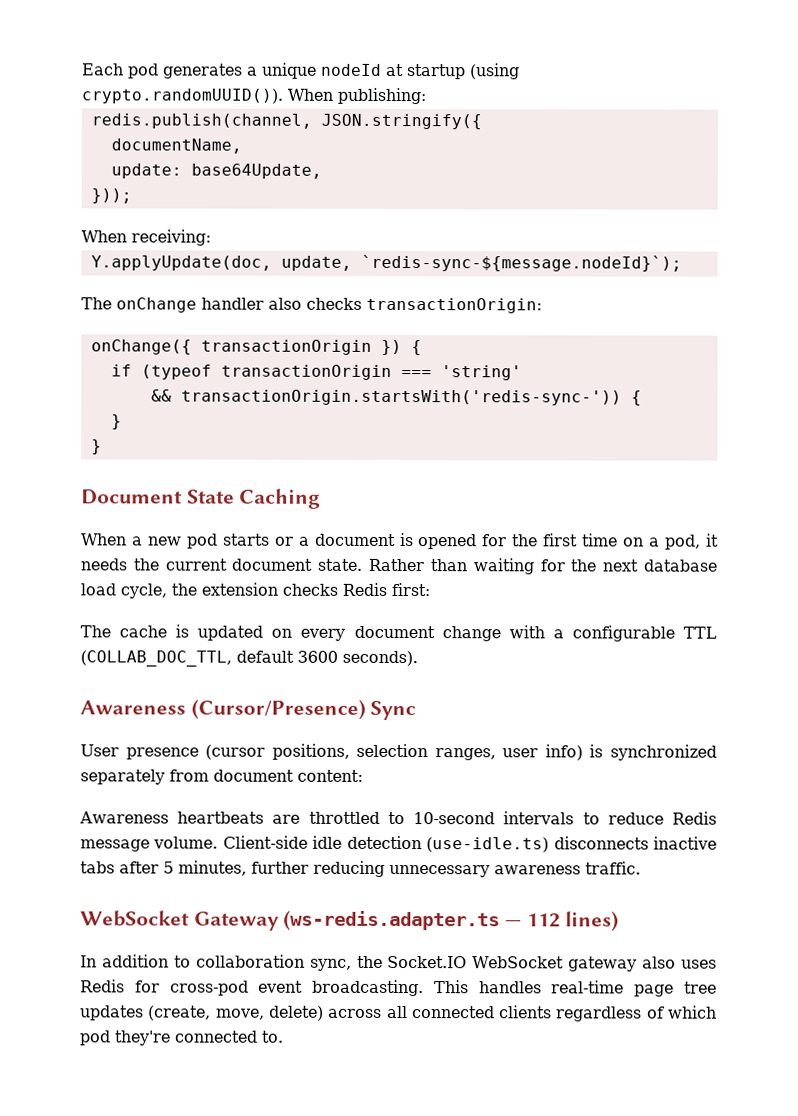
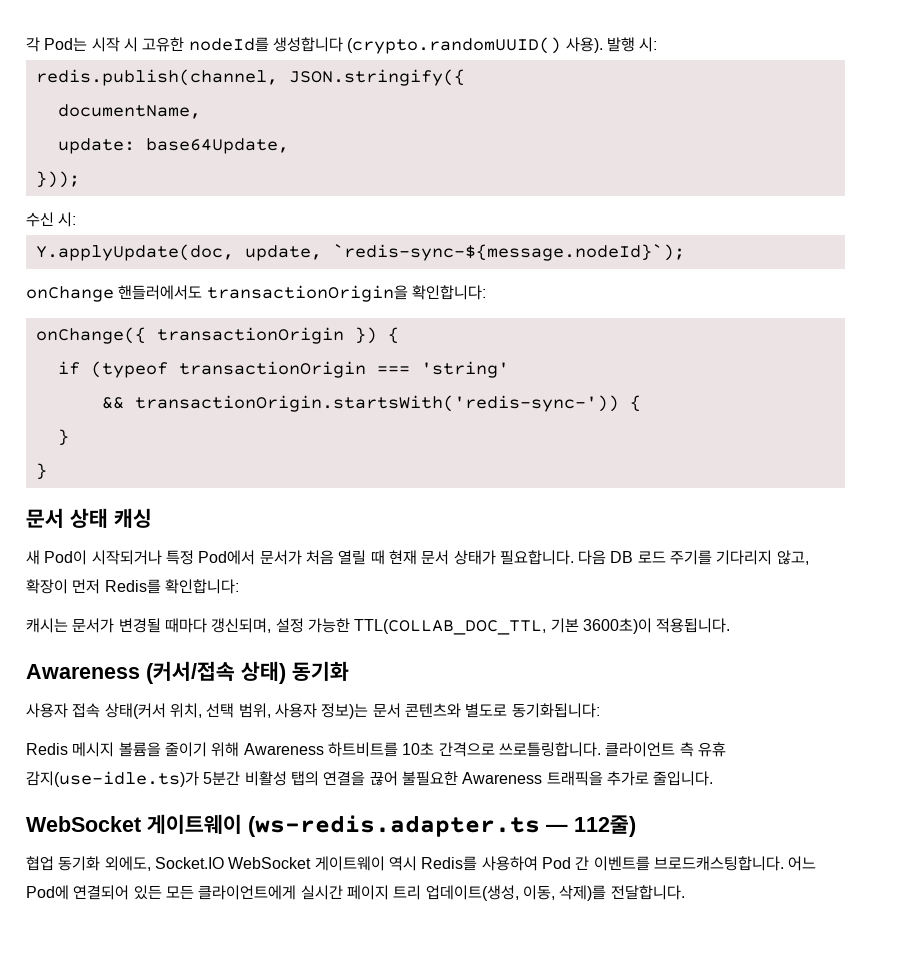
[82,62,520,80] [81,87,426,105] Each pod generates a unique nodeId at startup (using crypto.randomUUID()). When publishing: -> [26,37,658,54] 각 Pod는 시작 시 고유한 nodeId를 생성합니다 (crypto.randomUUID() 사용). 발행 시:
[81,229,211,246] When receiving: -> [26,212,77,227] 수신 시:
[81,297,542,314] The onChange handler also checks transactionOrigin: -> [26,285,486,302] onChange 핸들러에서도 transactionOrigin을 확인합니다:
[81,488,322,509] [81,533,720,550] [80,558,717,575] [80,582,430,599] [80,624,717,642] [80,650,418,667] [80,699,417,721] [80,743,717,761] [80,769,363,785] [79,811,717,825] [80,835,718,853] [80,860,641,878] [80,910,279,931] Document State Caching // When a new pod starts or a document is opened for the first time on a pod, it needs the current document state. Rather than waiting for the next database load cycle, the extension checks Redis first: // The cache is updated on every document change with a configurable TTL (COLLAB_DOC_TTL, default 3600 seconds). // Awareness (Cursor/Presence) Sync // User presence (cursor positions, selection ranges, user info) is synchronized separately from document content: // Awareness heartbeats are throttled to 10-second intervals to reduce Redis message volume. Client-side idle detection (use-idle.ts) disconnects inactive tabs after 5 minutes, further reducing unnecessary awareness traffic. // WebSocket Gateway -> [26,508,152,528] [26,550,809,565] [26,579,239,594] [26,618,731,635] [26,661,349,684] [26,703,600,719] [26,742,726,757] [26,771,714,787] [26,814,242,834] 문서 상태 캐싱 // 새 Pod이 시작되거나 특정 Pod에서 문서가 처음 열릴 때 현재 문서 상태가 필요합니다. 다음 DB 로드 주기를 기다리지 않고, 확장이 먼저 Redis를 확인합니다: // 캐시는 문서가 변경될 때마다 갱신되며, 설정 가능한 TTL(COLLAB_DOC_TTL, 기본 3600초)이 적용됩니다. // Awareness (커서/접속 상태) 동기화 // 사용자 접속 상태(커서 위치, 선택 범위, 사용자 정보)는 문서 콘텐츠와 별도로 동기화됩니다: // Redis 메시지 볼륨을 줄이기 위해 Awareness 하트비트를 10초 간격으로 쓰로틀링합니다. 클라이언트 측 유휴 감지(use-idle.ts)가 5분간 비활성 탭의 연결을 끊어 불필요한 Awareness 트래픽을 추가로 줄입니다. // WebSocket 게이트웨이
[526,911,620,932] [80,954,717,972] [80,979,717,997] [80,1005,717,1022] [79,1030,284,1046] 112 lines) // In addition to collaboration sync, the Socket.IO WebSocket gateway also uses Redis for cross-pod event broadcasting. This handles real-time page tree updates (create, move, delete) across all connected clients regardless of which pod they're connected to. -> [574,815,636,837] [26,856,817,871] [26,885,685,901] 112줄) // 협업 동기화 외에도, Socket.IO WebSocket 게이트웨이 역시 Redis를 사용하여 Pod 간 이벤트를 브로드캐스팅합니다. 어느 Pod에 연결되어 있든 모든 클라이언트에게 실시간 페이지 트리 업데이트(생성, 이동, 삭제)를 전달합니다.

